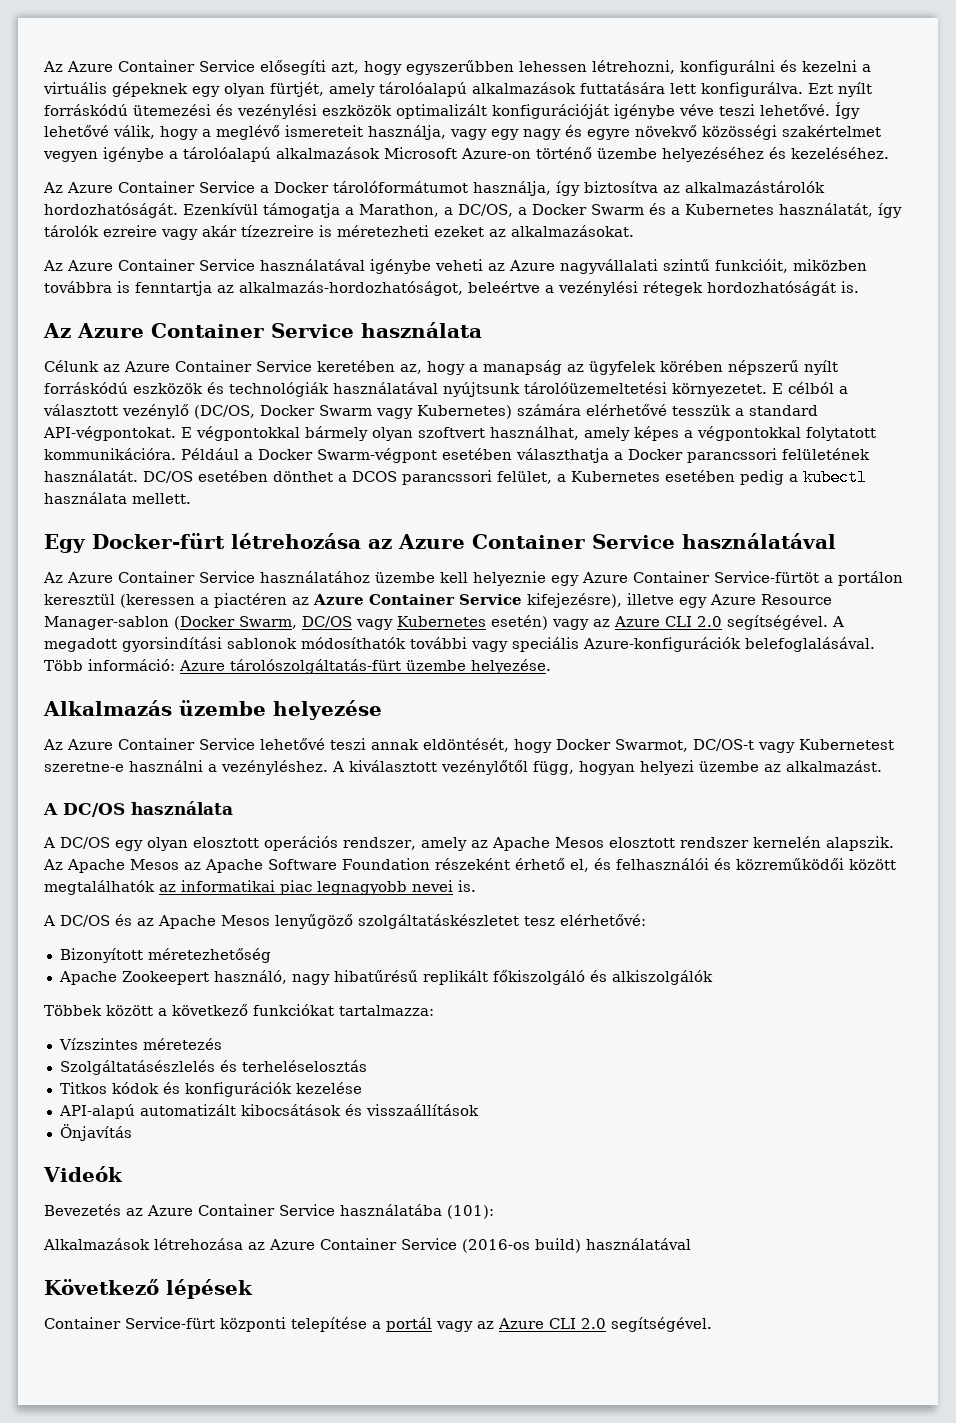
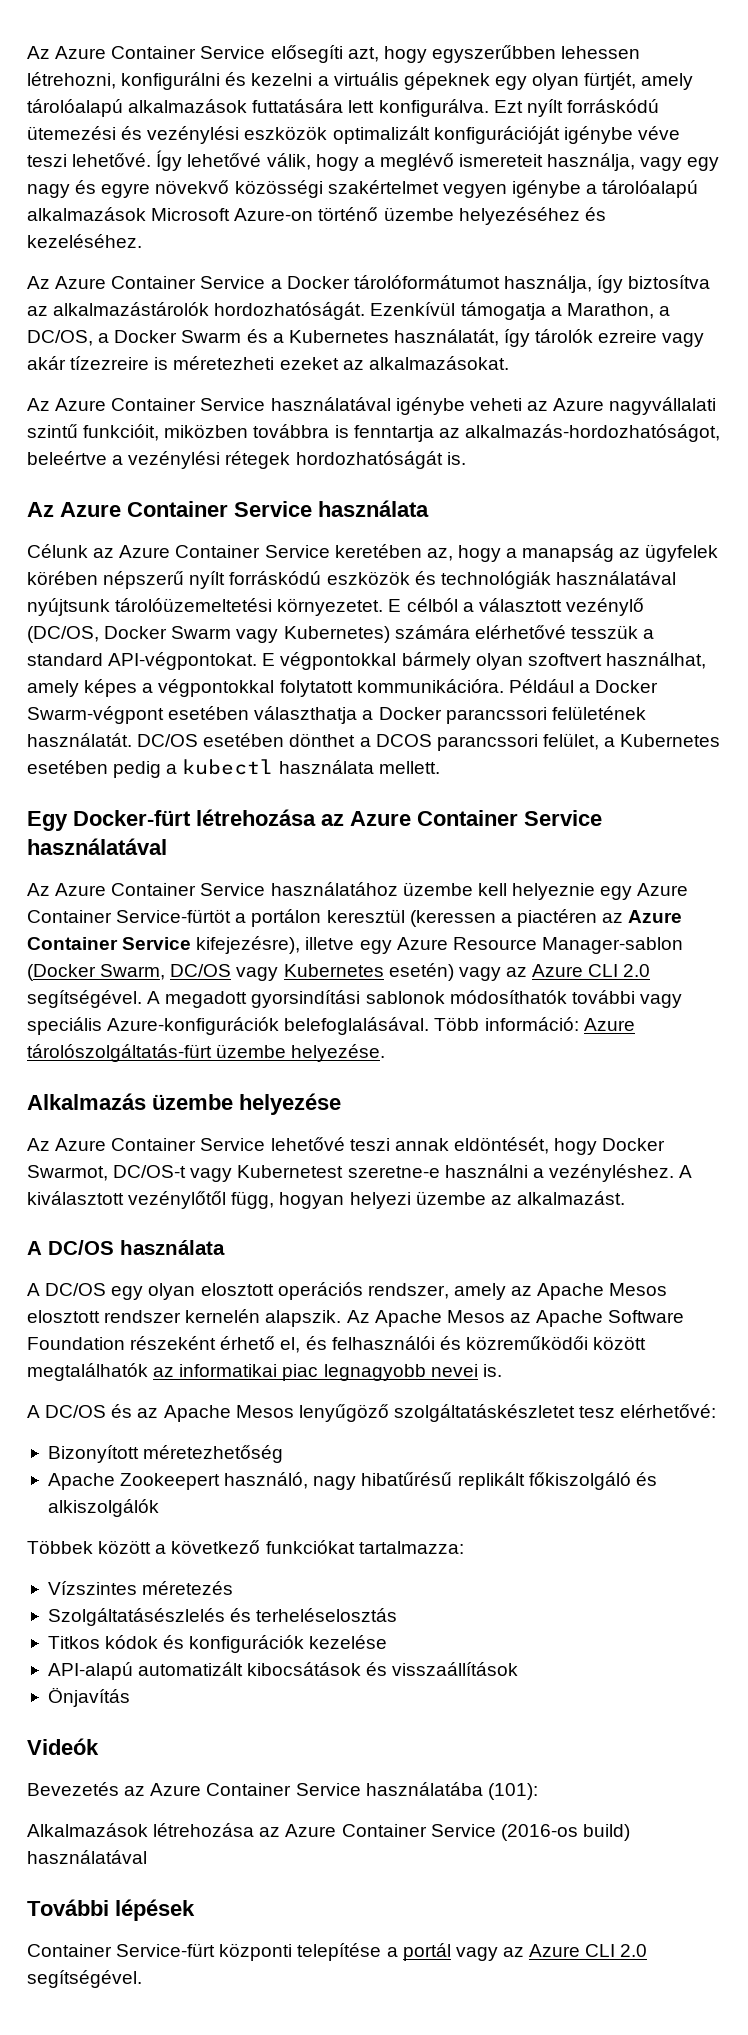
[44,1279,159,1295] Következő -> [27,1899,109,1916] További

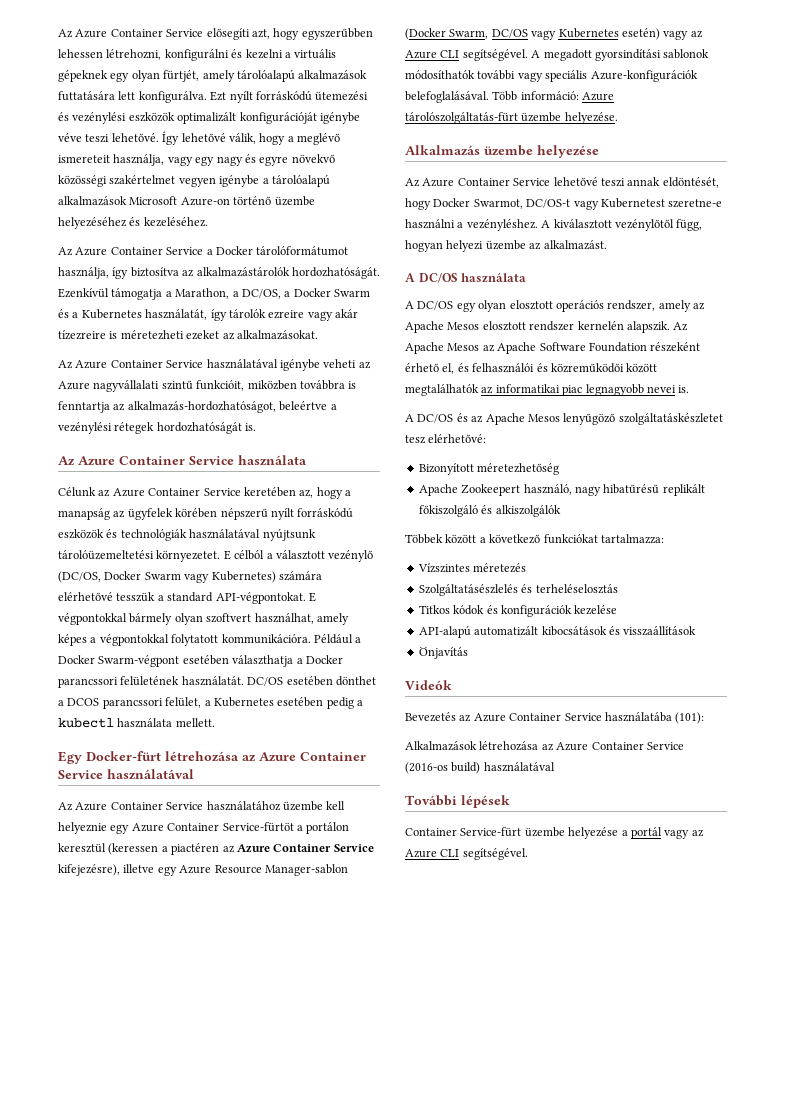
[623,964,651,977] 2.0 -> (460, 54) none
[219,1943,382,1961] központi telepítése -> [524,827,619,839] üzembe helyezése
[620,1944,648,1957] 2.0 -> (460, 853) none

